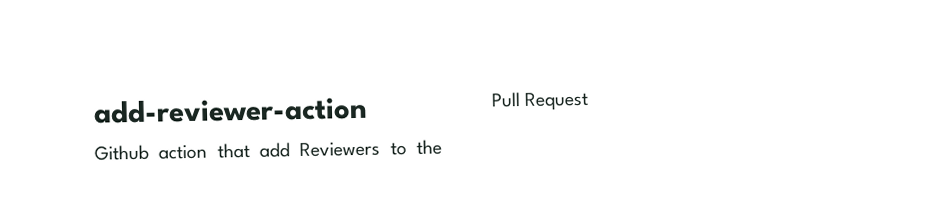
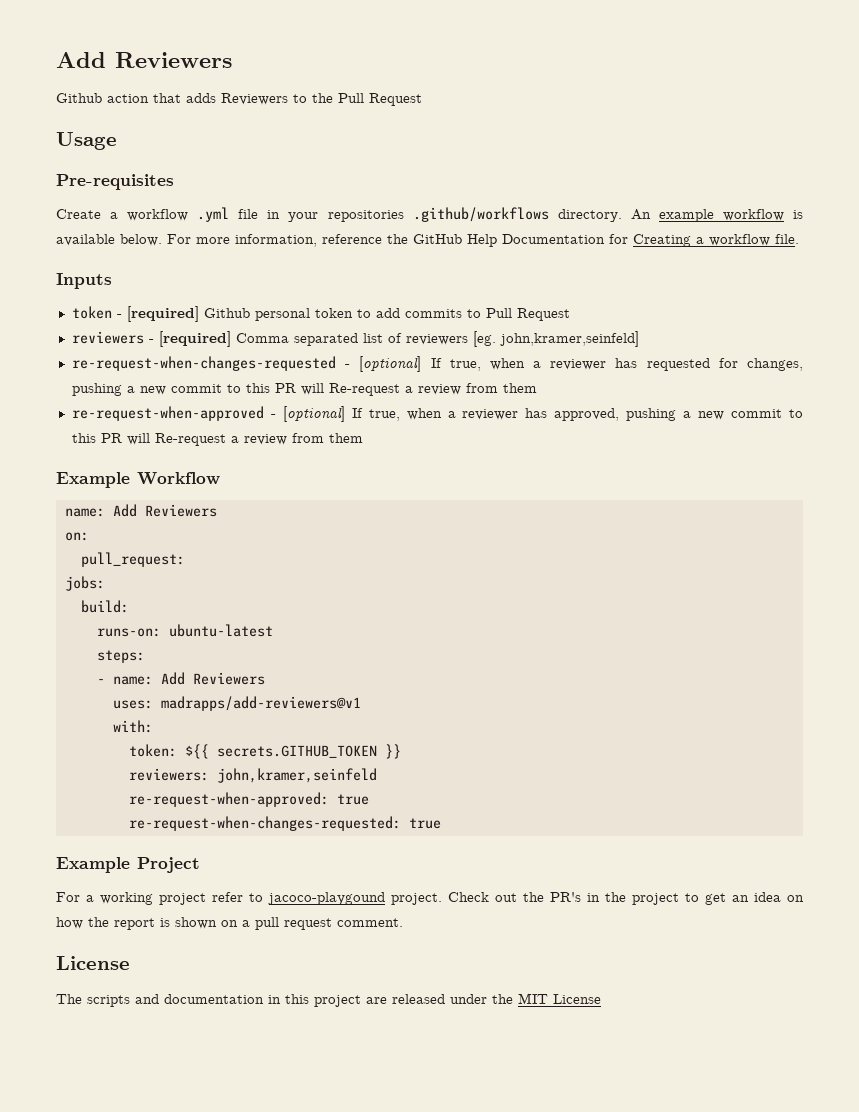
[93,96,368,124] add-reviewer-action -> [56,52,232,68] Add Reviewers
[259,142,290,158] add -> [186,93,216,103] adds
(590, 101) none -> [56,132,117,150] [56,174,174,190] [56,207,804,222] [56,234,799,247] [56,273,112,289] [71,306,570,322] [71,331,639,347] [71,356,803,372] [71,383,537,396] [71,406,803,422] [71,433,363,446] [56,472,220,488] [64,504,217,517] [64,532,89,541] [80,552,185,567] [64,576,105,591] [80,600,129,613] [96,624,273,637] [96,650,145,663] [96,672,265,685] [112,696,361,711] [112,720,153,733] [128,744,401,759] [128,768,377,783] [128,792,369,807] [128,816,441,831] [56,857,200,873] [56,892,804,905] [56,917,403,930] [56,956,130,970] [56,993,601,1007] // Usage // Pre-requisites // Create a workflow .yml file in your repositories .github/workflows directory. An example workflow is available below. For more information, reference the GitHub Help Documentation for Creating a workflow file. // Inputs // token - [required] Github personal token to add commits to Pull Request // reviewers - [required] Comma separated list of reviewers [eg. john,kramer,seinfeld] // re-request-when-changes-requested - [optional] If true, when a reviewer has requested for changes, pushing a new commit to this PR will Re-request a review from them // re-request-when-approved - [optional] If true, when a reviewer has approved, pushing a new commit to this PR will Re-request a review from them // Example Workflow // name: Add Reviewers // on: // pull_request: // jobs: // build: // runs-on: ubuntu-latest // steps: // - name: Add Reviewers // uses: madrapps/add-reviewers@v1 // with: // token: ${{ secrets.GITHUB_TOKEN }} // reviewers: john,kramer,seinfeld // re-request-when-approved: true // re-request-when-changes-requested: true // Example Project // For a working project refer to jacoco-playgound project. Check out the PR's in the project to get an idea on how the report is shown on a pull request comment. // License // The scripts and documentation in this project are released under the MIT License

